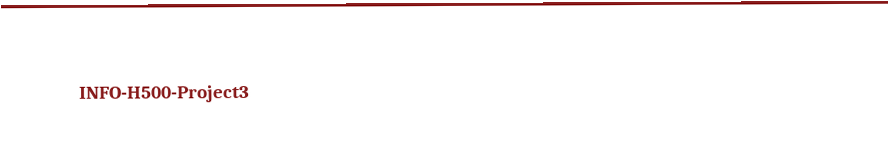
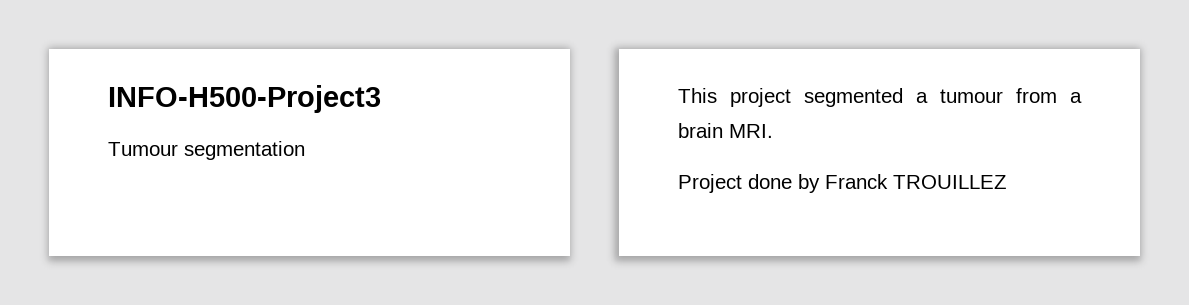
(250, 93) none -> [108,141,305,160] [678,88,1082,107] [678,123,773,138] [678,174,1007,193] // Tumour segmentation // This project segmented a tumour from a brain MRI. // Project done by Franck TROUILLEZ

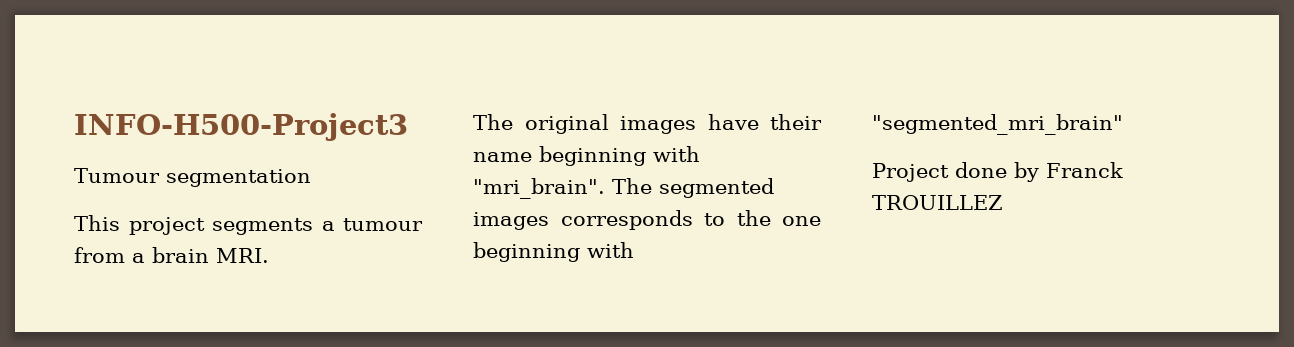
[804,88,903,107] segmented -> [212,218,313,235] segments
(773, 131) none -> [473,114,822,134] [473,146,700,166] [473,178,774,199] [473,210,821,230] [473,242,634,262] [872,114,1123,135] // The original images have their name beginning with "mri_brain". The segmented images corresponds to the one beginning with "segmented_mri_brain"

